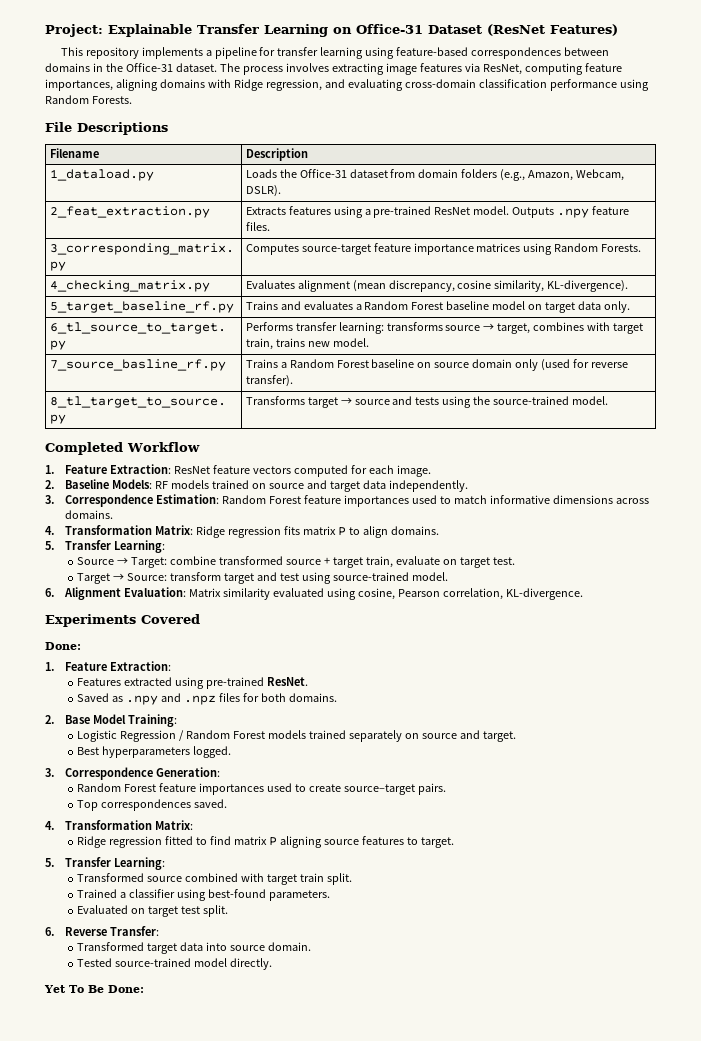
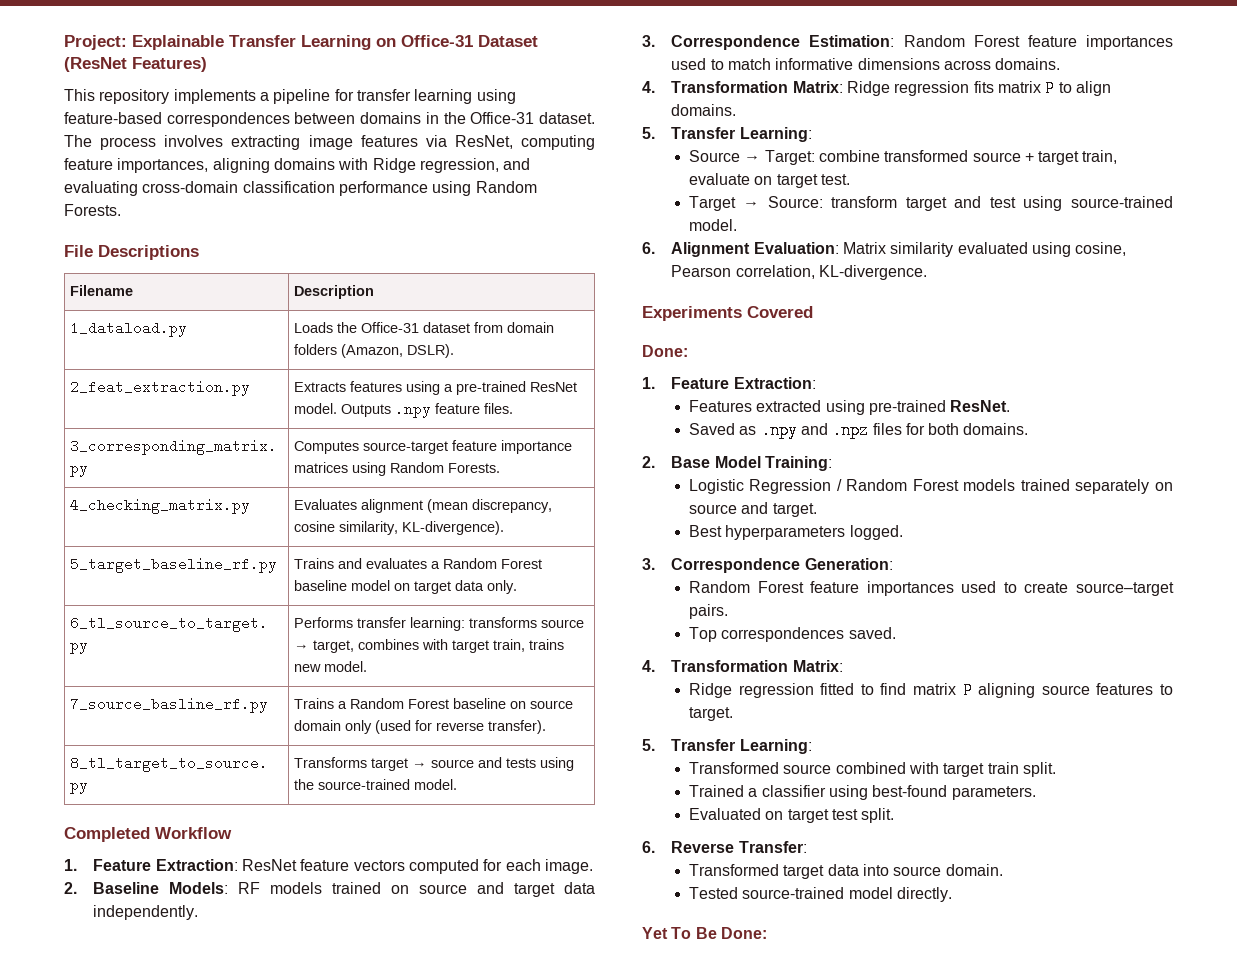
[500,169,625,181] (e.g., Amazon, Webcam, -> [341,344,404,358] (Amazon,

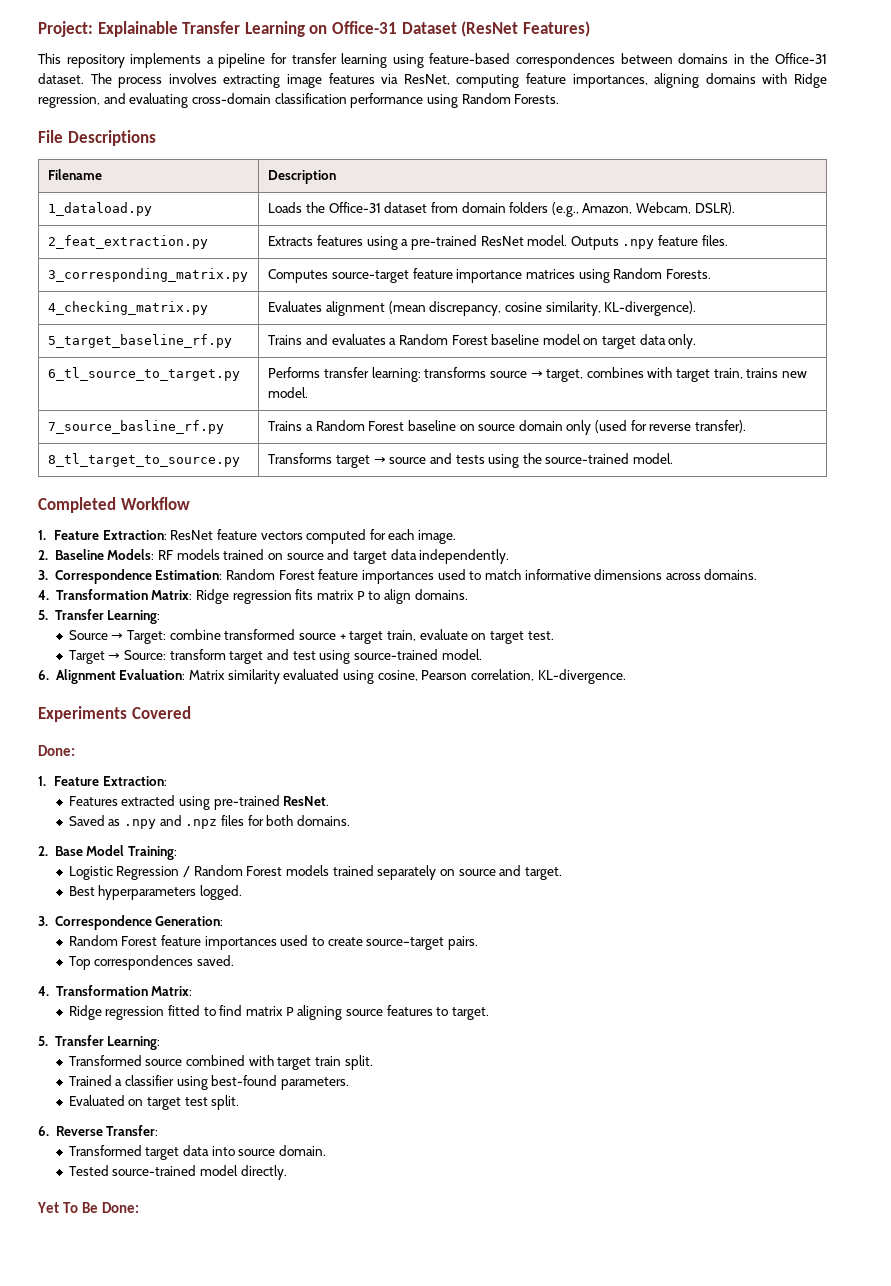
[341,344,404,358] (Amazon, -> [551,202,692,217] (e.g., Amazon, Webcam,

